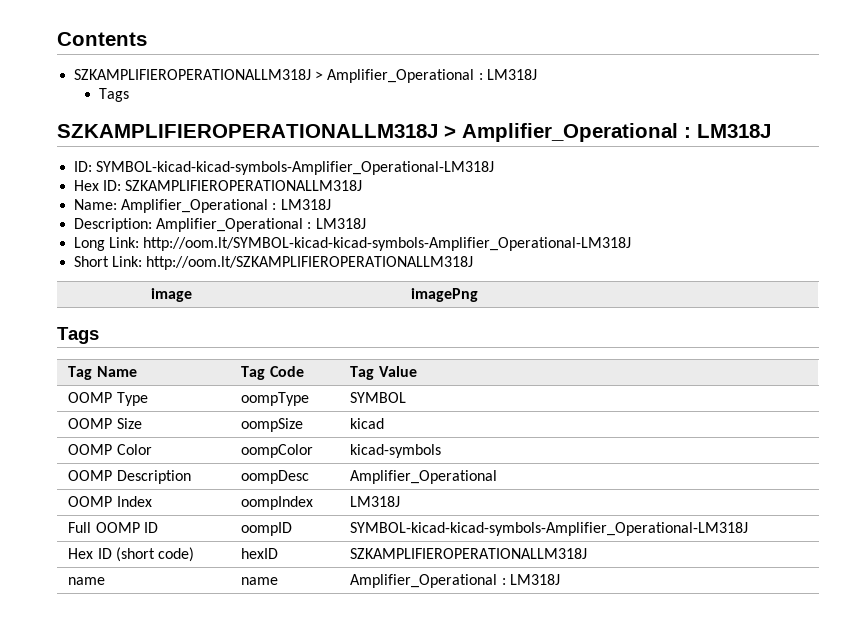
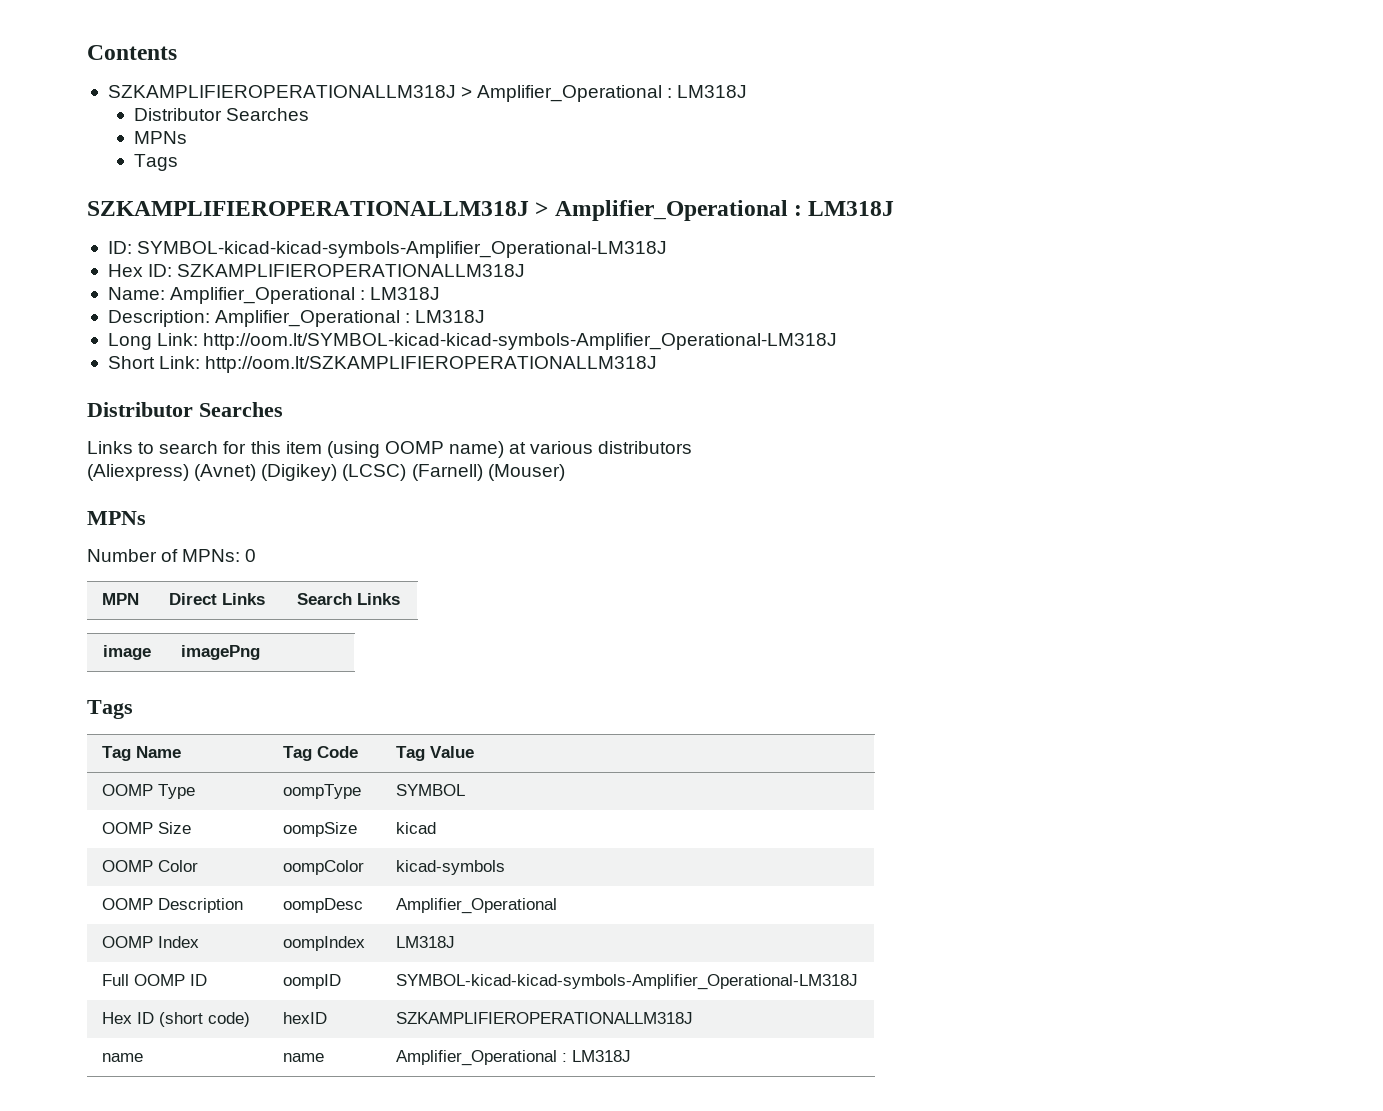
(537, 74) none -> [133,108,309,121] [133,131,187,144] // Distributor Searches // MPNs
(474, 263) none -> [87,402,283,417] [87,441,693,458] [87,464,565,481] [87,511,146,525] [87,549,257,562] [101,593,139,605] [168,593,265,605] [296,593,400,605] // Distributor Searches // Links to search for this item (using OOMP name) at various distributors // (Aliexpress) (Avnet) (Digikey) (LCSC) (Farnell) (Mouser) // MPNs // Number of MPNs: 0 // MPN | Direct Links | Search Links

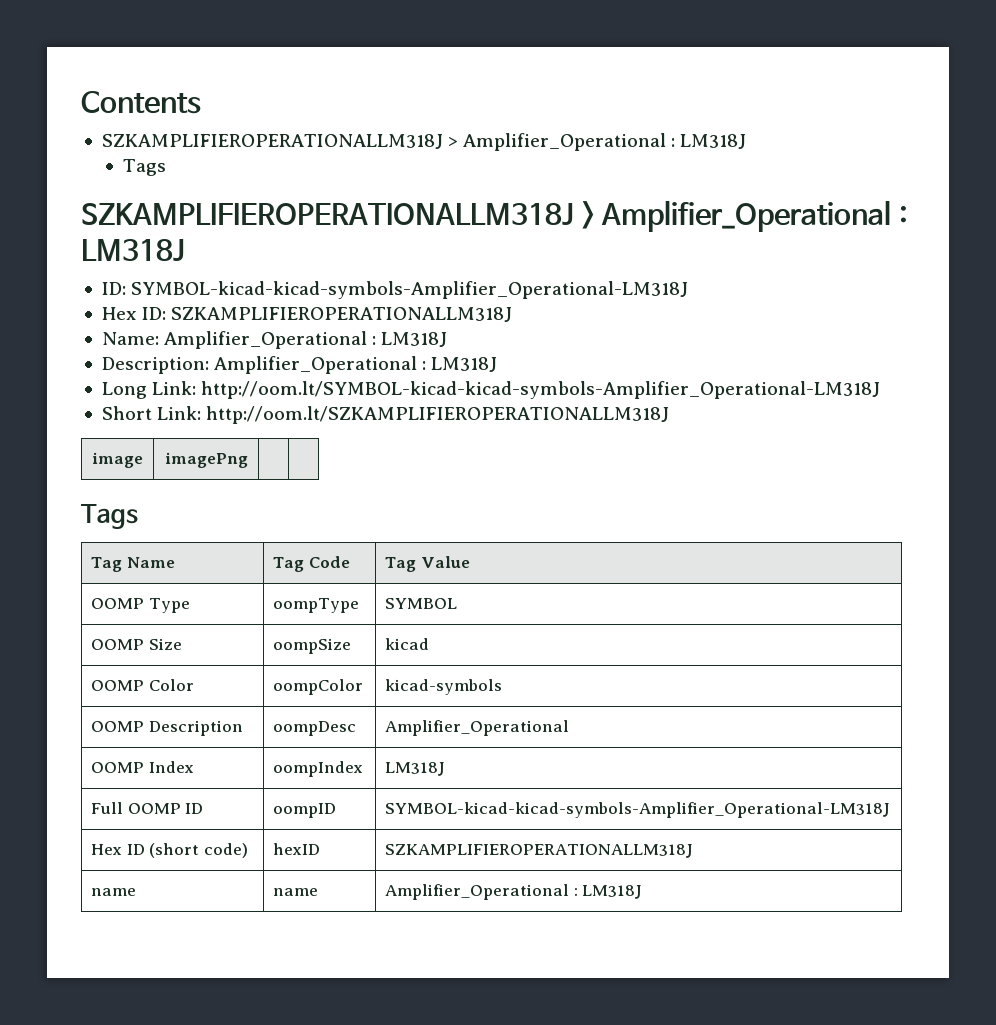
[133,108,309,121] [133,131,187,144] // Distributor Searches // MPNs -> (747, 141) none
[87,402,283,417] [87,441,693,458] [87,464,565,481] [87,511,146,525] [87,549,257,562] [101,593,139,605] [168,593,265,605] [296,593,400,605] // Distributor Searches // Links to search for this item (using OOMP name) at various distributors // (Aliexpress) (Avnet) (Digikey) (LCSC) (Farnell) (Mouser) // MPNs // Number of MPNs: 0 // MPN | Direct Links | Search Links -> (670, 415) none

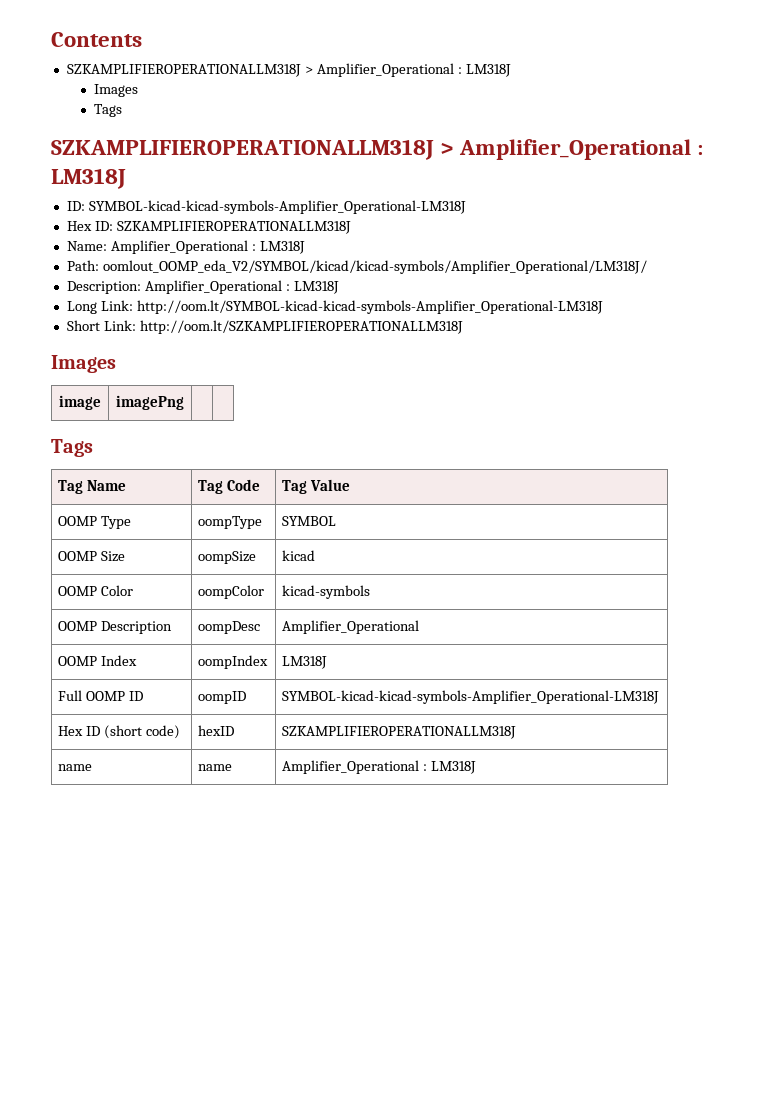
(747, 141) none -> [93,84,138,97] // Images
(448, 339) none -> [66,260,647,274] // Path: oomlout_OOMP_eda_V2/SYMBOL/kicad/kicad-symbols/Amplifier_Operational/LM318J/
(670, 415) none -> [51,355,116,373] // Images

